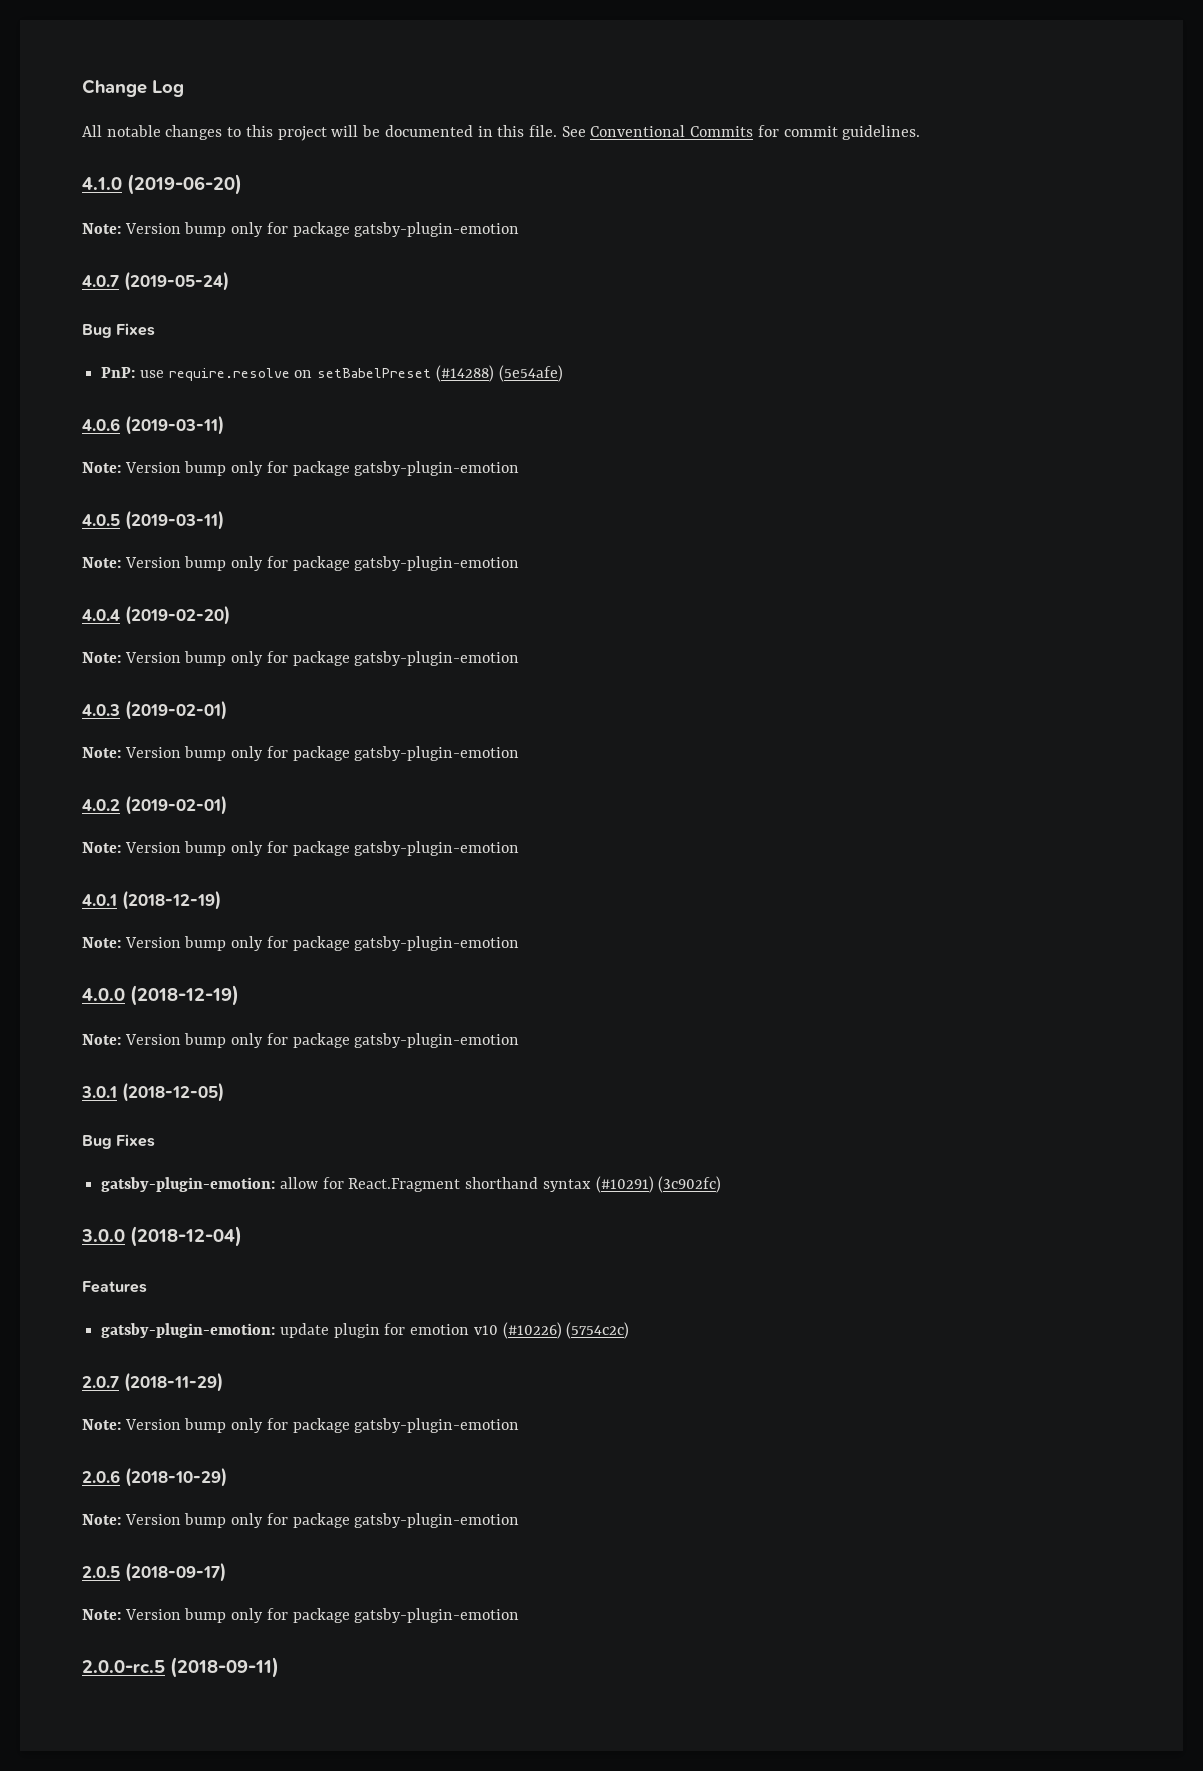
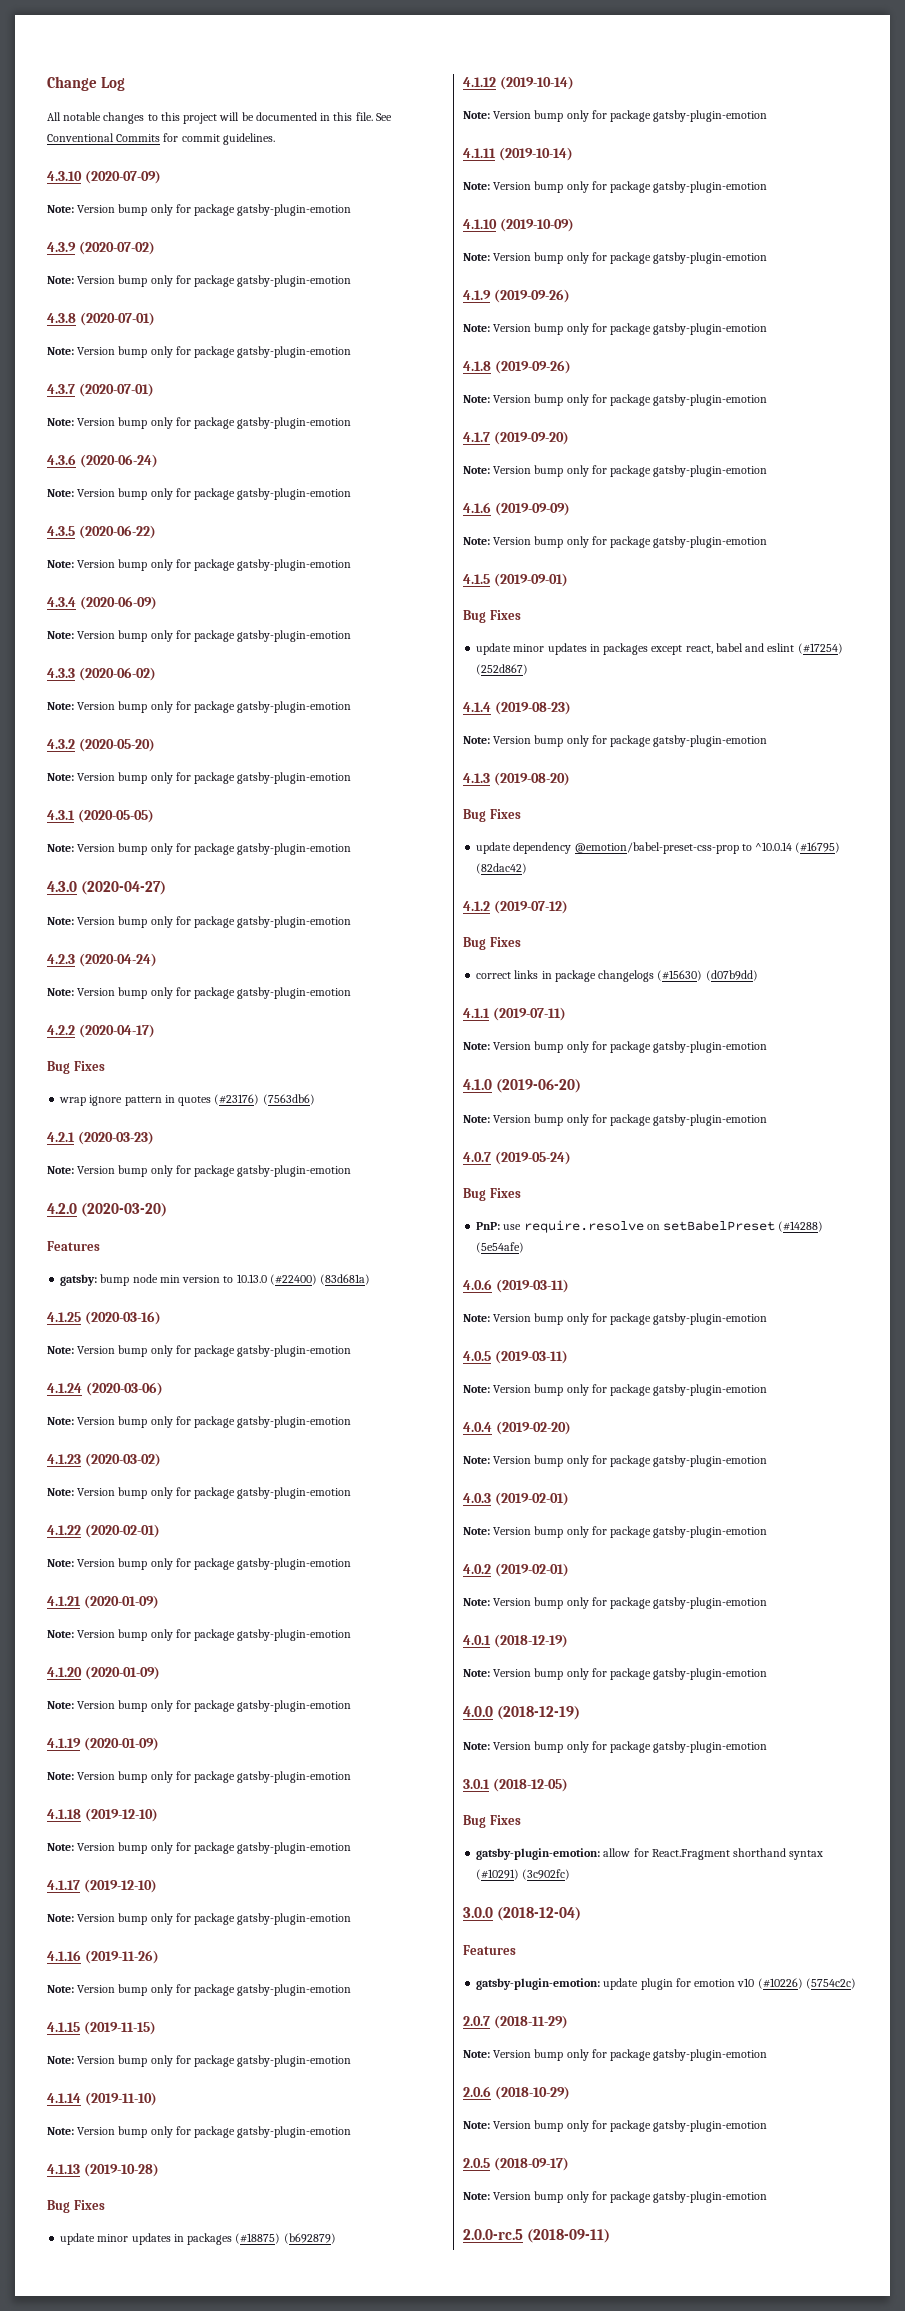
(921, 132) none -> [47,170,161,184] [47,204,352,216] [47,241,155,255] [47,275,352,287] [47,312,155,326] [47,346,352,358] [47,383,154,397] [47,417,352,429] [47,454,158,468] [47,488,352,500] [47,525,156,539] [47,559,352,571] [47,596,157,610] [47,630,352,642] [47,667,156,681] [47,701,352,713] [47,738,155,752] [47,772,352,784] [47,809,154,823] [47,843,352,855] [47,881,167,895] [47,916,352,928] [47,953,157,967] [47,987,352,999] [47,1024,155,1038] [47,1061,105,1074] [59,1094,315,1106] [47,1131,154,1145] [47,1165,352,1177] [47,1203,168,1217] [47,1241,100,1251] [60,1274,371,1286] [47,1311,161,1325] [47,1345,352,1357] [47,1382,163,1396] [47,1416,352,1428] [47,1453,161,1467] [47,1487,352,1499] [47,1524,160,1538] [47,1558,352,1570] [47,1595,159,1609] [47,1629,352,1641] [47,1666,160,1680] [47,1700,352,1712] [47,1737,159,1751] [47,1771,352,1783] [47,1808,158,1822] [47,1842,352,1854] [47,1879,157,1893] [47,1913,352,1925] [47,1950,159,1964] [47,1984,352,1996] [47,2021,156,2035] [47,2055,352,2067] [47,2092,157,2106] [47,2126,352,2138] [47,2163,159,2177] [47,2200,105,2213] [60,2233,336,2245] [463,76,574,90] [463,110,768,122] [463,147,573,161] [463,181,768,193] [463,218,574,232] [463,252,768,264] [463,289,570,303] [463,323,768,335] [463,360,571,374] [463,394,768,406] [463,431,569,445] [463,465,768,477] [463,502,570,516] [463,536,768,548] [463,573,568,587] [463,610,521,623] [476,643,843,655] [476,664,529,675] [463,701,571,715] [463,735,768,747] [463,772,570,786] [463,809,521,822] [476,842,841,854] [476,863,528,874] [463,900,568,914] [463,937,521,950] [476,970,758,982] [463,1007,566,1021] [463,1041,768,1053] // 4.3.10 (2020-07-09) // Note: Version bump only for package gatsby-plugin-emotion // 4.3.9 (2020-07-02) // Note: Version bump only for package gatsby-plugin-emotion // 4.3.8 (2020-07-01) // Note: Version bump only for package gatsby-plugin-emotion // 4.3.7 (2020-07-01) // Note: Version bump only for package gatsby-plugin-emotion // 4.3.6 (2020-06-24) // Note: Version bump only for package gatsby-plugin-emotion // 4.3.5 (2020-06-22) // Note: Version bump only for package gatsby-plugin-emotion // 4.3.4 (2020-06-09) // Note: Version bump only for package gatsby-plugin-emotion // 4.3.3 (2020-06-02) // Note: Version bump only for package gatsby-plugin-emotion // 4.3.2 (2020-05-20) // Note: Version bump only for package gatsby-plugin-emotion // 4.3.1 (2020-05-05) // Note: Version bump only for package gatsby-plugin-emotion // 4.3.0 (2020-04-27) // Note: Version bump only for package gatsby-plugin-emotion // 4.2.3 (2020-04-24) // Note: Version bump only for package gatsby-plugin-emotion // 4.2.2 (2020-04-17) // Bug Fixes // wrap ignore pattern in quotes (#23176) (7563db6) // 4.2.1 (2020-03-23) // Note: Version bump only for package gatsby-plugin-emotion // 4.2.0 (2020-03-20) // Features // gatsby: bump node min version to 10.13.0 (#22400) (83d681a) // 4.1.25 (2020-03-16) // Note: Version bump only for package gatsby-plugin-emotion // 4.1.24 (2020-03-06) // Note: Version bump only for package gatsby-plugin-emotion // 4.1.23 (2020-03-02) // Note: Version bump only for package gatsby-plugin-emotion // 4.1.22 (2020-02-01) // Note: Version bump only for package gatsby-plugin-emotion // 4.1.21 (2020-01-09) // Note: Version bump only for package gatsby-plugin-emotion // 4.1.20 (2020-01-09) // Note: Version bump only for package gatsby-plugin-emotion // 4.1.19 (2020-01-09) // Note: Version bump only for package gatsby-plugin-emotion // 4.1.18 (2019-12-10) // Note: Version bump only for package gatsby-plugin-emotion // 4.1.17 (2019-12-10) // Note: Version bump only for package gatsby-plugin-emotion // 4.1.16 (2019-11-26) // Note: Version bump only for package gatsby-plugin-emotion // 4.1.15 (2019-11-15) // Note: Version bump only for package gatsby-plugin-emotion // 4.1.14 (2019-11-10) // Note: Version bump only for package gatsby-plugin-emotion // 4.1.13 (2019-10-28) // Bug Fixes // update minor updates in packages (#18875) (b692879) // 4.1.12 (2019-10-14) // Note: Version bump only for package gatsby-plugin-emotion // 4.1.11 (2019-10-14) // Note: Version bump only for package gatsby-plugin-emotion // 4.1.10 (2019-10-09) // Note: Version bump only for package gatsby-plugin-emotion // 4.1.9 (2019-09-26) // Note: Version bump only for package gatsby-plugin-emotion // 4.1.8 (2019-09-26) // Note: Version bump only for package gatsby-plugin-emotion // 4.1.7 (2019-09-20) // Note: Version bump only for package gatsby-plugin-emotion // 4.1.6 (2019-09-09) // Note: Version bump only for package gatsby-plugin-emotion // 4.1.5 (2019-09-01) // Bug Fixes // update minor updates in packages except react, babel and eslint (#17254) (252d867) // 4.1.4 (2019-08-23) // Note: Version bump only for package gatsby-plugin-emotion // 4.1.3 (2019-08-20) // Bug Fixes // update dependency @emotion/babel-preset-css-prop to ^10.0.14 (#16795) (82dac42) // 4.1.2 (2019-07-12) // Bug Fixes // correct links in package changelogs (#15630) (d07b9dd) // 4.1.1 (2019-07-11) // Note: Version bump only for package gatsby-plugin-emotion

